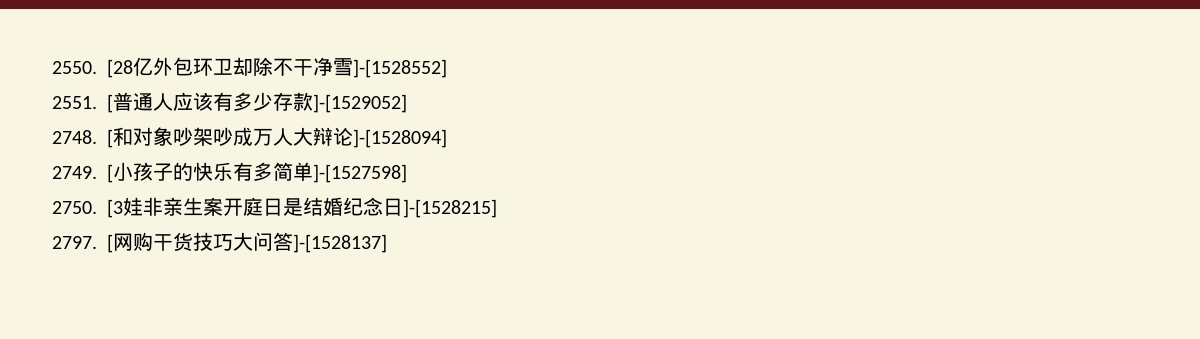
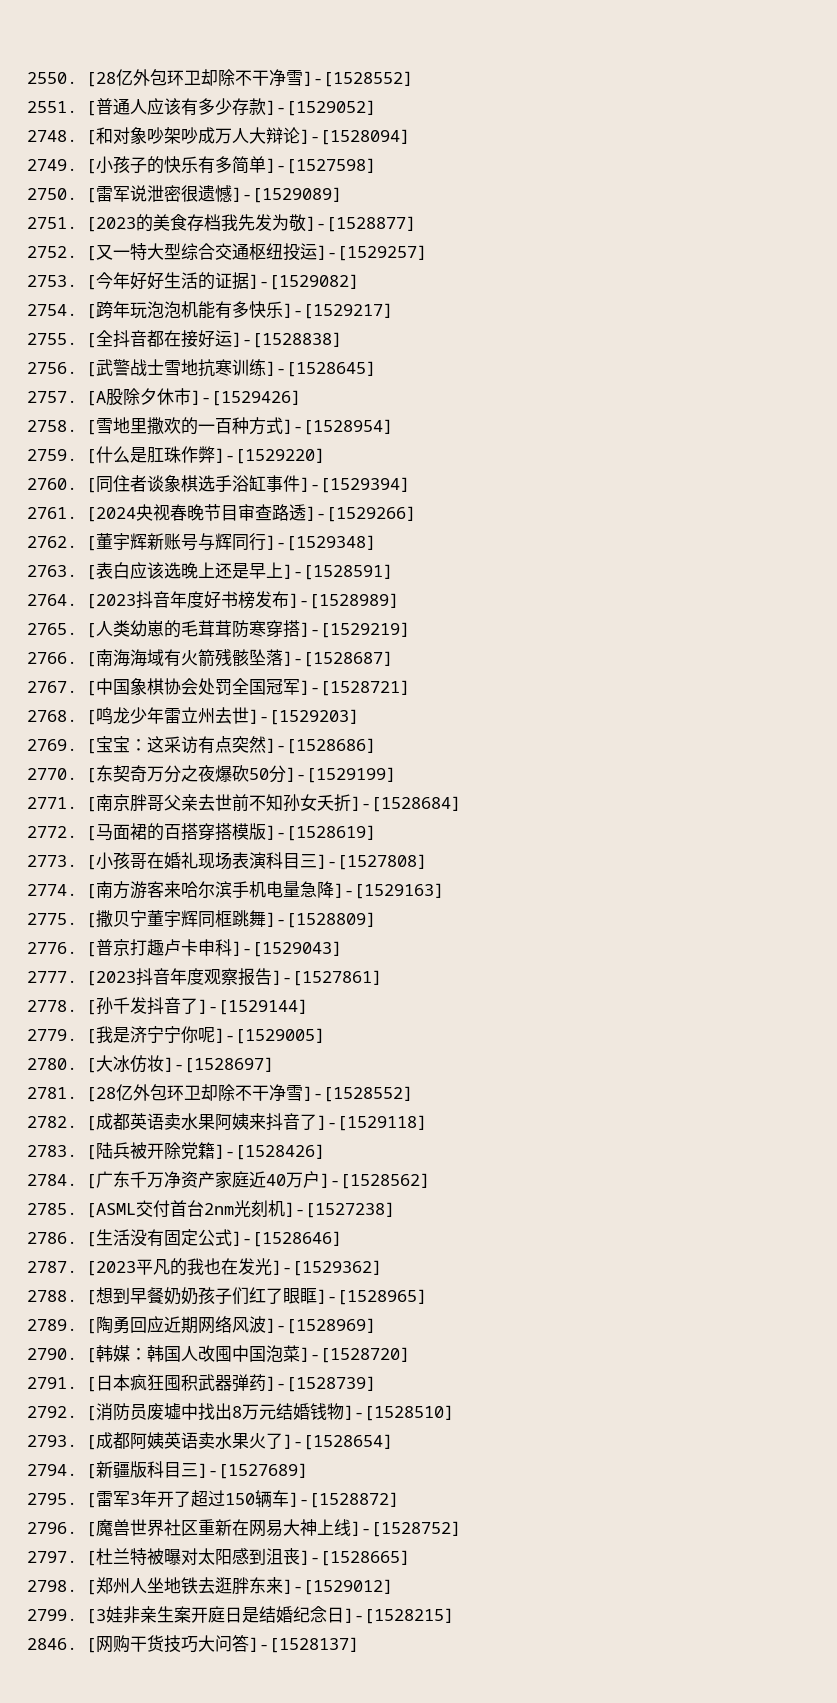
(97, 207) none -> [85,185,342,203] [27,214,416,232] [27,243,427,261] [27,272,359,290] [27,301,393,319] [27,330,342,348] [27,359,376,377] [27,388,301,406] [27,417,393,435] [27,446,325,464] [27,475,410,493] [27,504,416,522] [27,533,376,551] [27,562,393,580] [27,591,399,609] [27,620,410,638] [27,649,393,667] [27,678,410,696] [27,707,359,725] [27,736,376,754] [27,765,396,783] [27,794,461,812] [27,823,376,841] [27,852,427,870] [27,881,444,899] [27,910,376,928] [27,939,342,957] [27,968,382,986] [27,997,308,1015] [27,1026,325,1044] [27,1055,274,1073] [27,1084,413,1102] [27,1113,427,1131] [27,1142,325,1160] [27,1171,430,1189] [27,1200,395,1218] [27,1229,342,1247] [27,1258,382,1276] [27,1287,427,1305] [27,1316,376,1334] [27,1345,410,1363] [27,1374,376,1392] [27,1403,454,1421] [27,1432,393,1450] [27,1461,308,1479] [27,1490,399,1508] [27,1519,461,1537] [27,1548,410,1566] [27,1577,393,1595] [27,1609,77,1621] [雷军说泄密很遗憾]-[1529089] // 2751. [2023的美食存档我先发为敬]-[1528877] // 2752. [又一特大型综合交通枢纽投运]-[1529257] // 2753. [今年好好生活的证据]-[1529082] // 2754. [跨年玩泡泡机能有多快乐]-[1529217] // 2755. [全抖音都在接好运]-[1528838] // 2756. [武警战士雪地抗寒训练]-[1528645] // 2757. [A股除夕休市]-[1529426] // 2758. [雪地里撒欢的一百种方式]-[1528954] // 2759. [什么是肛珠作弊]-[1529220] // 2760. [同住者谈象棋选手浴缸事件]-[1529394] // 2761. [2024央视春晚节目审查路透]-[1529266] // 2762. [董宇辉新账号与辉同行]-[1529348] // 2763. [表白应该选晚上还是早上]-[1528591] // 2764. [2023抖音年度好书榜发布]-[1528989] // 2765. [人类幼崽的毛茸茸防寒穿搭]-[1529219] // 2766. [南海海域有火箭残骸坠落]-[1528687] // 2767. [中国象棋协会处罚全国冠军]-[1528721] // 2768. [鸣龙少年雷立州去世]-[1529203] // 2769. [宝宝：这采访有点突然]-[1528686] // 2770. [东契奇万分之夜爆砍50分]-[1529199] // 2771. [南京胖哥父亲去世前不知孙女夭折]-[1528684] // 2772. [马面裙的百搭穿搭模版]-[1528619] // 2773. [小孩哥在婚礼现场表演科目三]-[1527808] // 2774. [南方游客来哈尔滨手机电量急降]-[1529163] // 2775. [撒贝宁董宇辉同框跳舞]-[1528809] // 2776. [普京打趣卢卡申科]-[1529043] // 2777. [2023抖音年度观察报告]-[1527861] // 2778. [孙千发抖音了]-[1529144] // 2779. [我是济宁宁你呢]-[1529005] // 2780. [大冰仿妆]-[1528697] // 2781. [28亿外包环卫却除不干净雪]-[1528552] // 2782. [成都英语卖水果阿姨来抖音了]-[1529118] // 2783. [陆兵被开除党籍]-[1528426] // 2784. [广东千万净资产家庭近40万户]-[1528562] // 2785. [ASML交付首台2nm光刻机]-[1527238] // 2786. [生活没有固定公式]-[1528646] // 2787. [2023平凡的我也在发光]-[1529362] // 2788. [想到早餐奶奶孩子们红了眼眶]-[1528965] // 2789. [陶勇回应近期网络风波]-[1528969] // 2790. [韩媒：韩国人改囤中国泡菜]-[1528720] // 2791. [日本疯狂囤积武器弹药]-[1528739] // 2792. [消防员废墟中找出8万元结婚钱物]-[1528510] // 2793. [成都阿姨英语卖水果火了]-[1528654] // 2794. [新疆版科目三]-[1527689] // 2795. [雷军3年开了超过150辆车]-[1528872] // 2796. [魔兽世界社区重新在网易大神上线]-[1528752] // 2797. [杜兰特被曝对太阳感到沮丧]-[1528665] // 2798. [郑州人坐地铁去逛胖东来]-[1529012] // 2799.
[52,236,97,249] 2797. -> [27,1638,77,1650] 2846.

